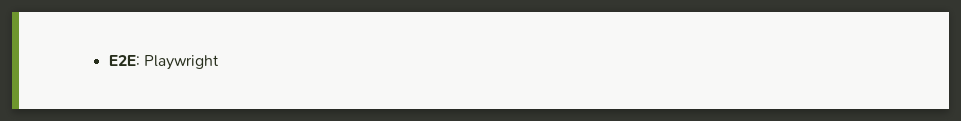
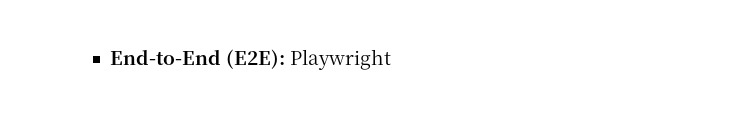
[108,55,140,66] E2E: -> [109,49,286,69] End-to-End (E2E):

